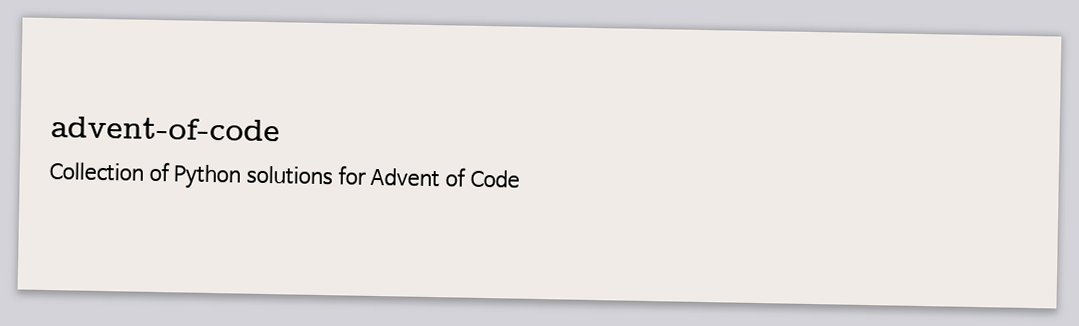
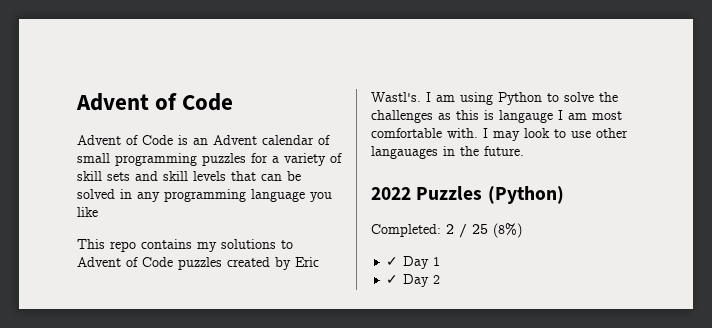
[50,116,280,142] [49,161,520,190] advent-of-code // Collection of Python solutions for Advent of Code -> [76,93,234,111] [77,135,330,145] [77,153,342,166] [77,171,301,181] [77,189,332,202] [77,207,98,217] [77,239,293,252] [77,257,319,270] [371,92,618,105] [371,110,622,123] [371,128,628,141] [371,146,524,159] [371,186,564,204] [371,223,522,238] [386,256,441,269] [386,274,441,287] Advent of Code // Advent of Code is an Advent calendar of small programming puzzles for a variety of skill sets and skill levels that can be solved in any programming language you like // This repo contains my solutions to Advent of Code puzzles created by Eric Wastl's. I am using Python to solve the challenges as this is langauge I am most comfortable with. I may look to use other langauages in the future. // 2022 Puzzles (Python) // Completed: 2 / 25 (8%) // ✓ Day 1 // ✓ Day 2

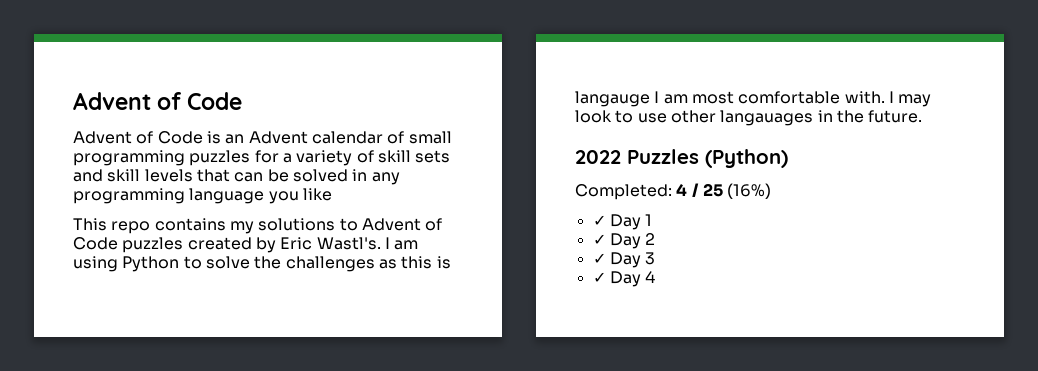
[446,224,454,234] 2 -> [676,183,688,196] 4
[493,223,522,238] (8%) -> [727,183,772,199] (16%)
(441, 279) none -> [592,252,656,268] [592,271,656,287] // ✓ Day 3 // ✓ Day 4

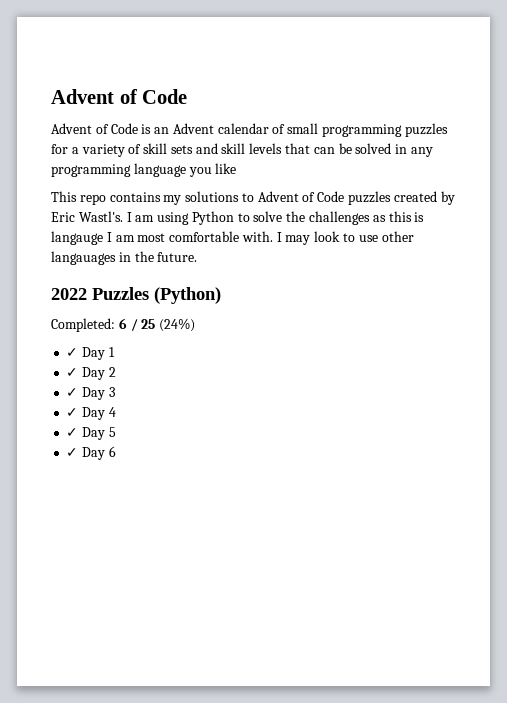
[676,183,688,196] 4 -> [118,318,127,329] 6
[727,183,772,199] (16%) -> [159,318,196,332] (24%)
(656, 277) none -> [66,427,116,440] [66,446,116,460] // ✓ Day 5 // ✓ Day 6

